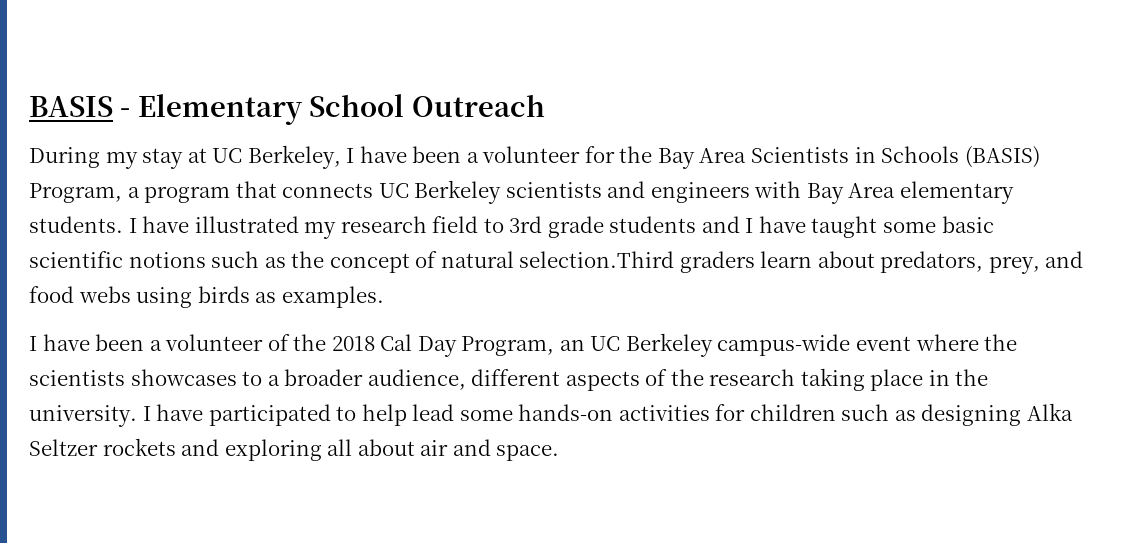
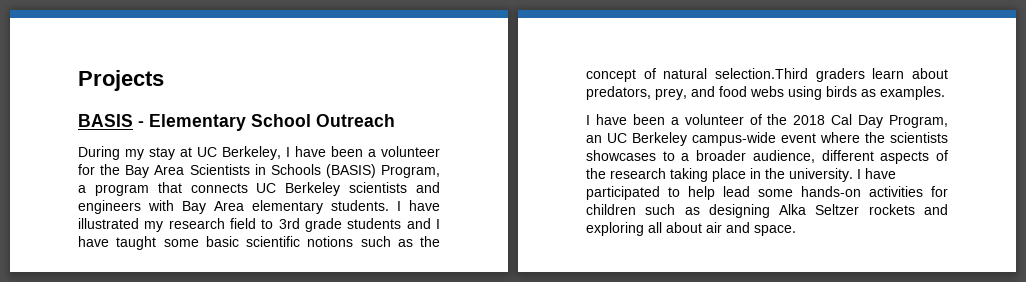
(29, 106) none -> [78,70,164,91] Projects //

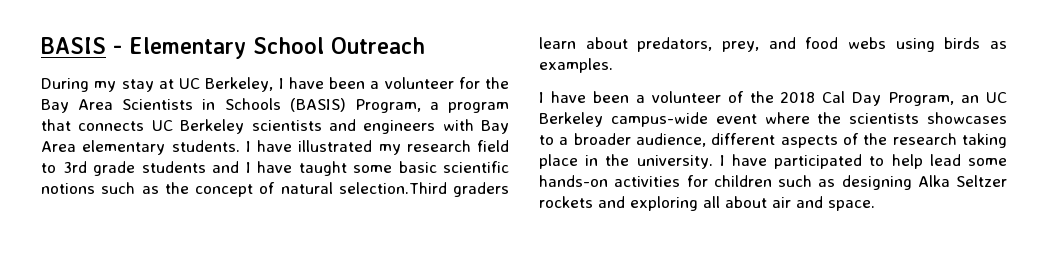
[78,70,164,91] Projects // -> (41, 45) none

